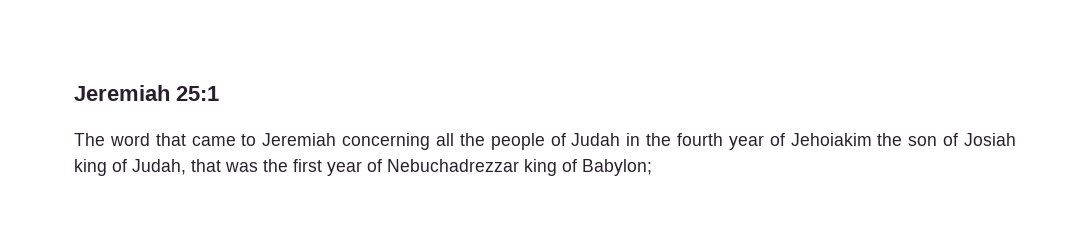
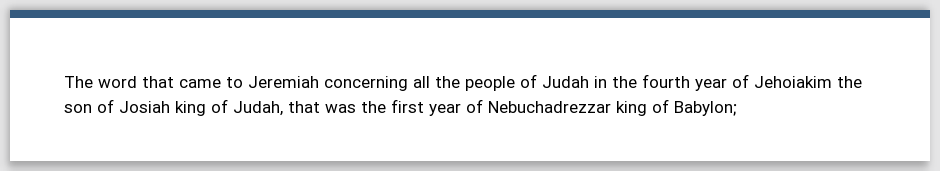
[74,85,219,101] Jeremiah 25:1 // -> (64, 82) none

